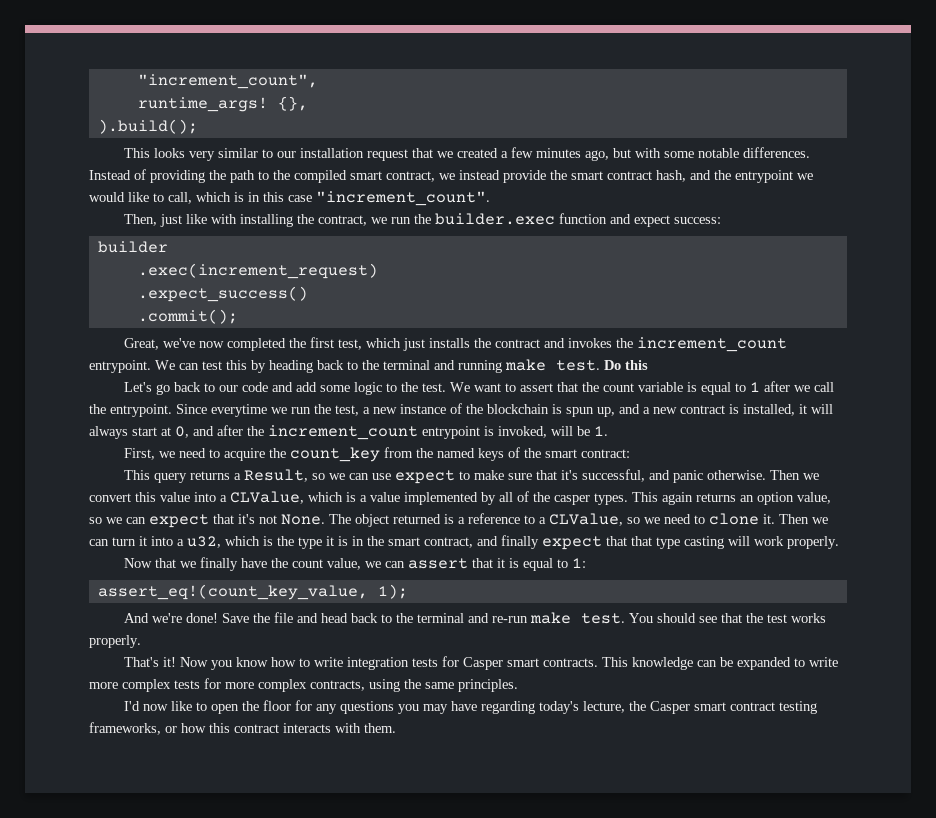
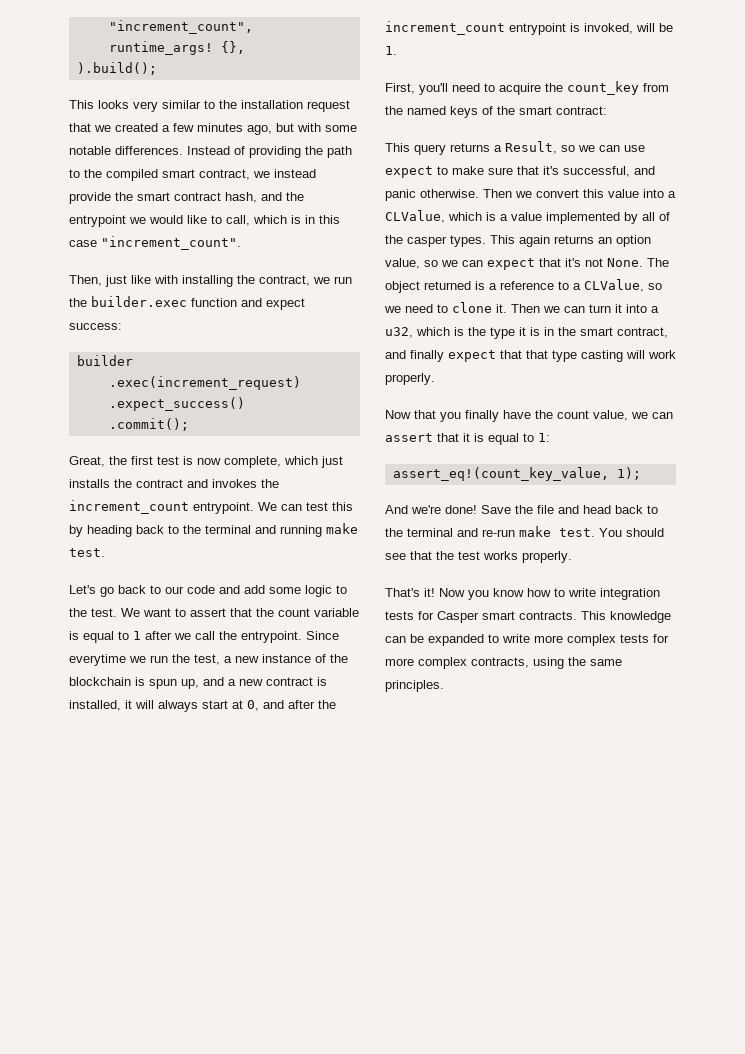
[276,151,296,158] our -> [219,100,237,109] the
[162,337,362,351] we've now completed the first test, -> [109,456,281,468] the first test is now complete,
[604,360,648,370] Do this -> (105, 552) none
[158,451,175,458] we -> [419,83,448,95] you'll
[179,561,196,568] we -> [440,412,461,422] you
[123,700,817,714] [89,722,396,735] // I'd now like to open the floor for any questions you may have regarding today's lecture, the Casper smart contract testing frameworks, or how this contract interacts with them. -> (444, 686) none

